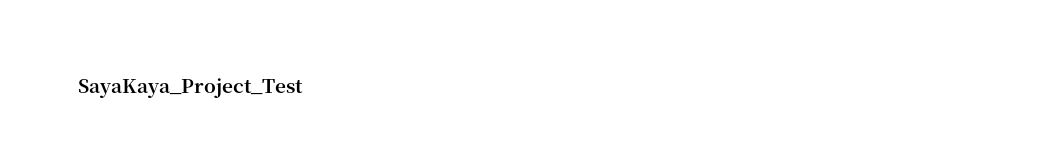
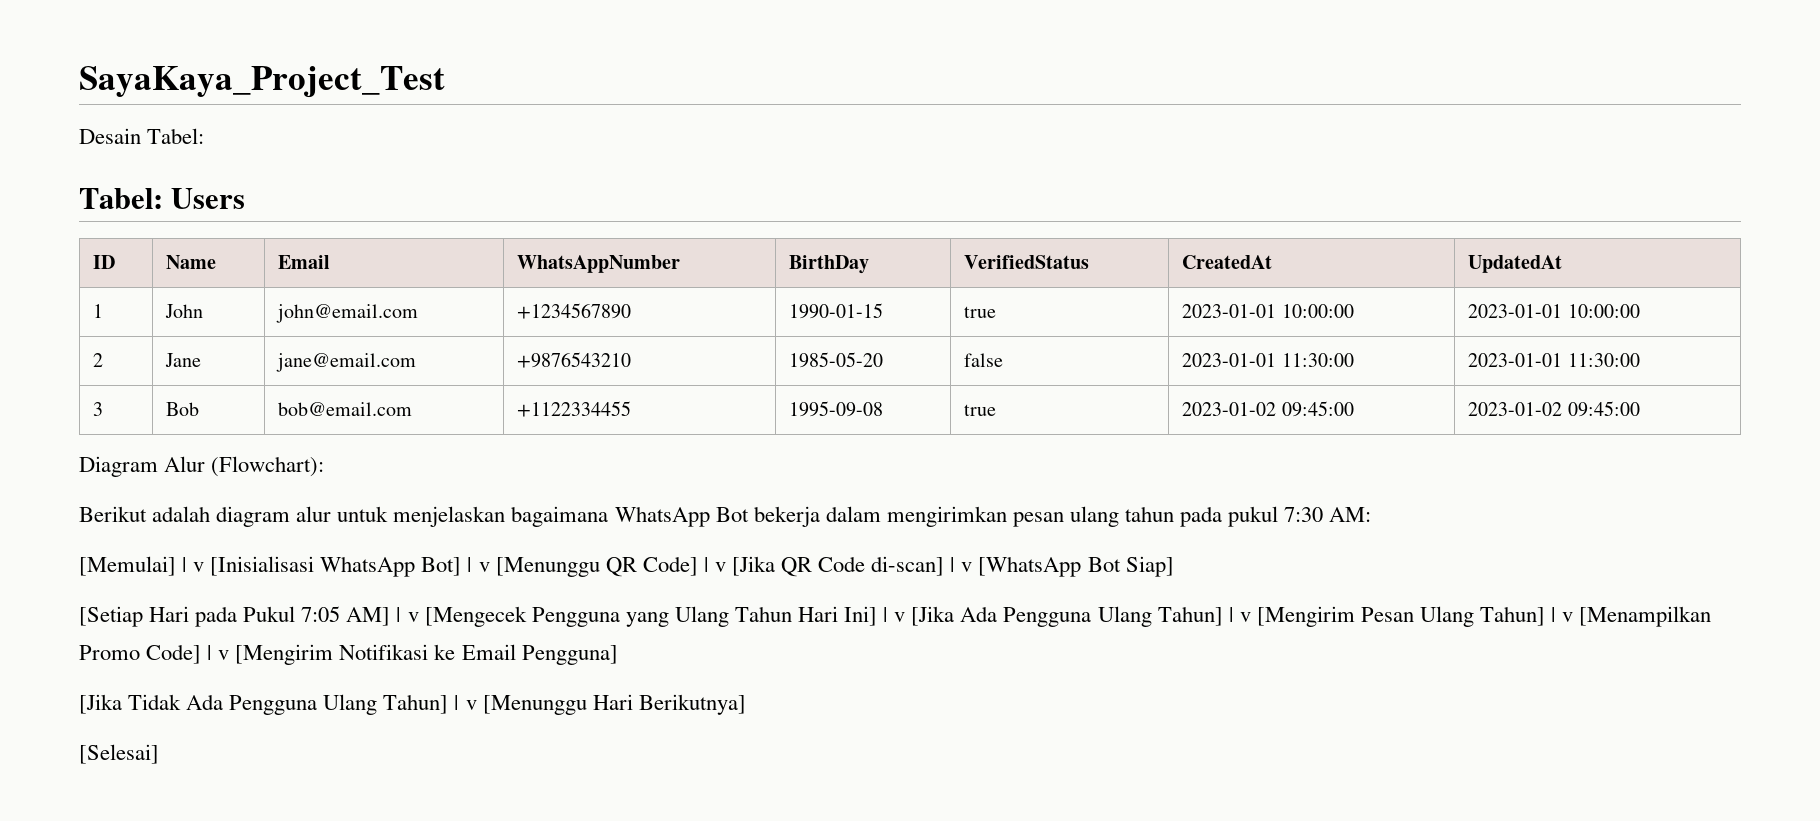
(303, 88) none -> [79,128,205,144] [79,188,246,209] [93,255,116,269] [166,255,217,269] [278,255,331,269] [517,255,681,273] [789,255,870,274] [964,255,1090,269] [1182,255,1273,269] [1468,255,1563,273] [93,304,104,318] [165,304,204,318] [276,304,419,323] [517,303,632,319] [789,303,884,319] [964,306,997,318] [1182,304,1354,318] [1468,304,1640,318] [93,353,104,367] [165,353,202,367] [276,353,417,372] [517,352,632,368] [789,352,884,368] [964,353,1004,367] [1182,353,1354,367] [1468,353,1640,367] [93,402,104,416] [166,402,200,416] [278,402,413,416] [517,401,632,417] [789,401,884,417] [964,404,997,416] [1182,401,1354,417] [1468,401,1640,417] [79,456,325,477] [79,506,1372,527] [79,556,1174,577] [79,606,1712,627] [79,644,618,665] [79,694,746,715] [79,744,159,764] // Desain Tabel: // Tabel: Users // ID | Name | Email | WhatsAppNumber | BirthDay | VerifiedStatus | CreatedAt | UpdatedAt // 1 | John | john@email.com | +1234567890 | 1990-01-15 | true | 2023-01-01 10:00:00 | 2023-01-01 10:00:00 // 2 | Jane | jane@email.com | +9876543210 | 1985-05-20 | false | 2023-01-01 11:30:00 | 2023-01-01 11:30:00 // 3 | Bob | bob@email.com | +1122334455 | 1995-09-08 | true | 2023-01-02 09:45:00 | 2023-01-02 09:45:00 // Diagram Alur (Flowchart): // Berikut adalah diagram alur untuk menjelaskan bagaimana WhatsApp Bot bekerja dalam mengirimkan pesan ulang tahun pada pukul 7:30 AM: // [Memulai] | v [Inisialisasi WhatsApp Bot] | v [Menunggu QR Code] | v [Jika QR Code di-scan] | v [WhatsApp Bot Siap] // [Setiap Hari pada Pukul 7:05 AM] | v [Mengecek Pengguna yang Ulang Tahun Hari Ini] | v [Jika Ada Pengguna Ulang Tahun] | v [Mengirim Pesan Ulang Tahun] | v [Menampilkan Promo Code] | v [Mengirim Notifikasi ke Email Pengguna] // [Jika Tidak Ada Pengguna Ulang Tahun] | v [Menunggu Hari Berikutnya] // [Selesai]

